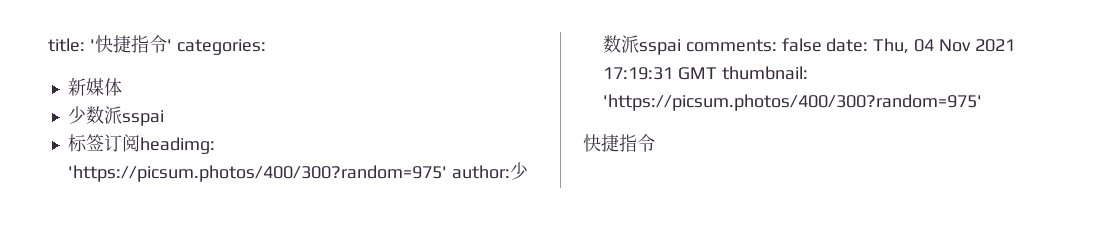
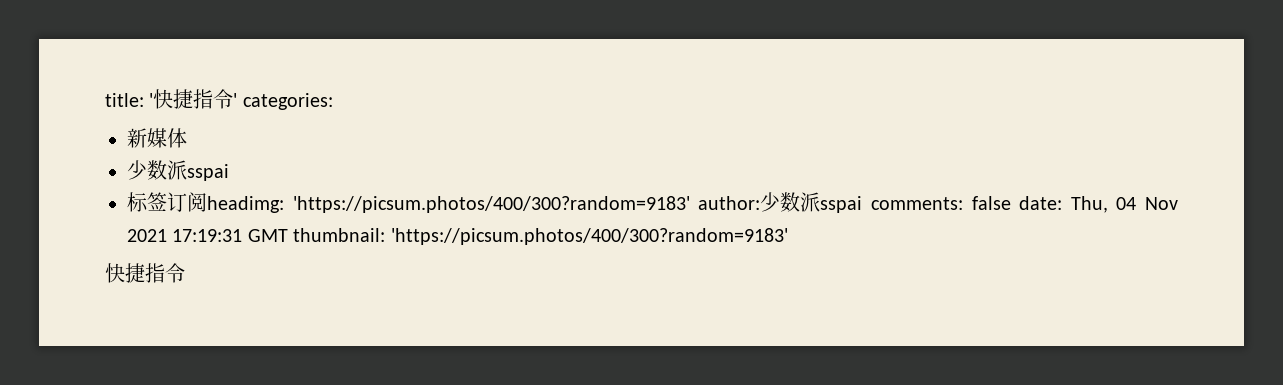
[67,165,447,182] 'https://picsum.photos/400/300?random=975' -> [292,196,690,213] 'https://picsum.photos/400/300?random=9183'
[602,94,982,111] 'https://picsum.photos/400/300?random=975' -> [390,228,788,245] 'https://picsum.photos/400/300?random=9183'

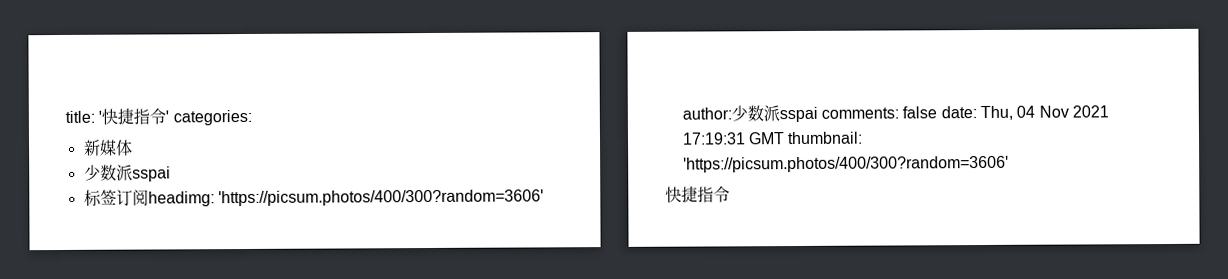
[292,196,690,213] 'https://picsum.photos/400/300?random=9183' -> [217,189,544,207] 'https://picsum.photos/400/300?random=3606'
[390,228,788,245] 'https://picsum.photos/400/300?random=9183' -> [682,155,1009,173] 'https://picsum.photos/400/300?random=3606'

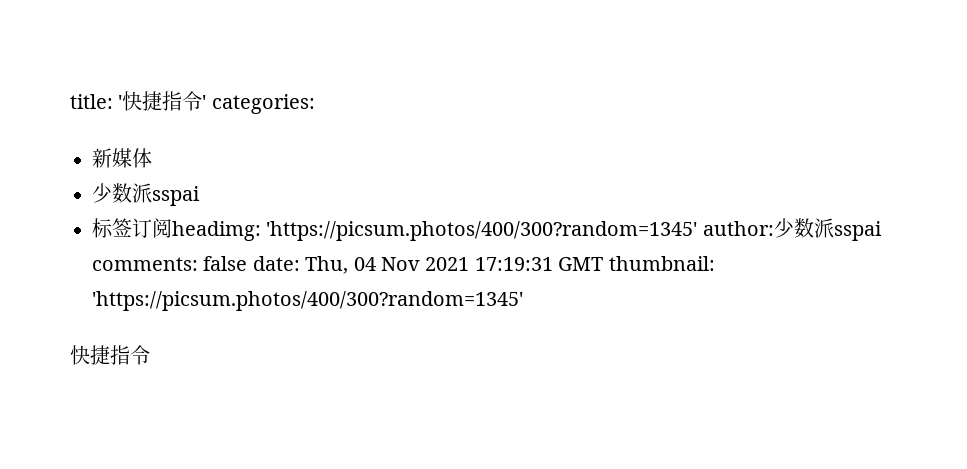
[217,189,544,207] 'https://picsum.photos/400/300?random=3606' -> [266,221,698,241] 'https://picsum.photos/400/300?random=1345'
[682,155,1009,173] 'https://picsum.photos/400/300?random=3606' -> [92,291,523,311] 'https://picsum.photos/400/300?random=1345'

